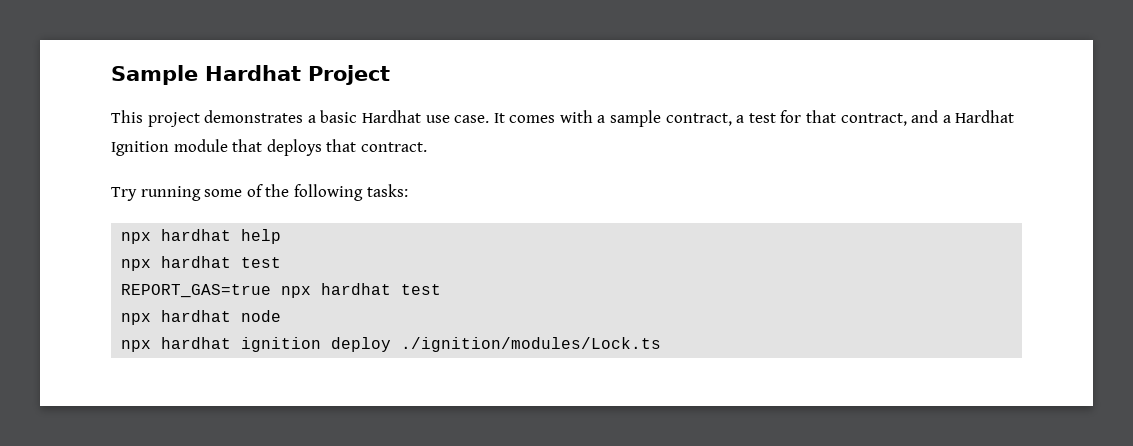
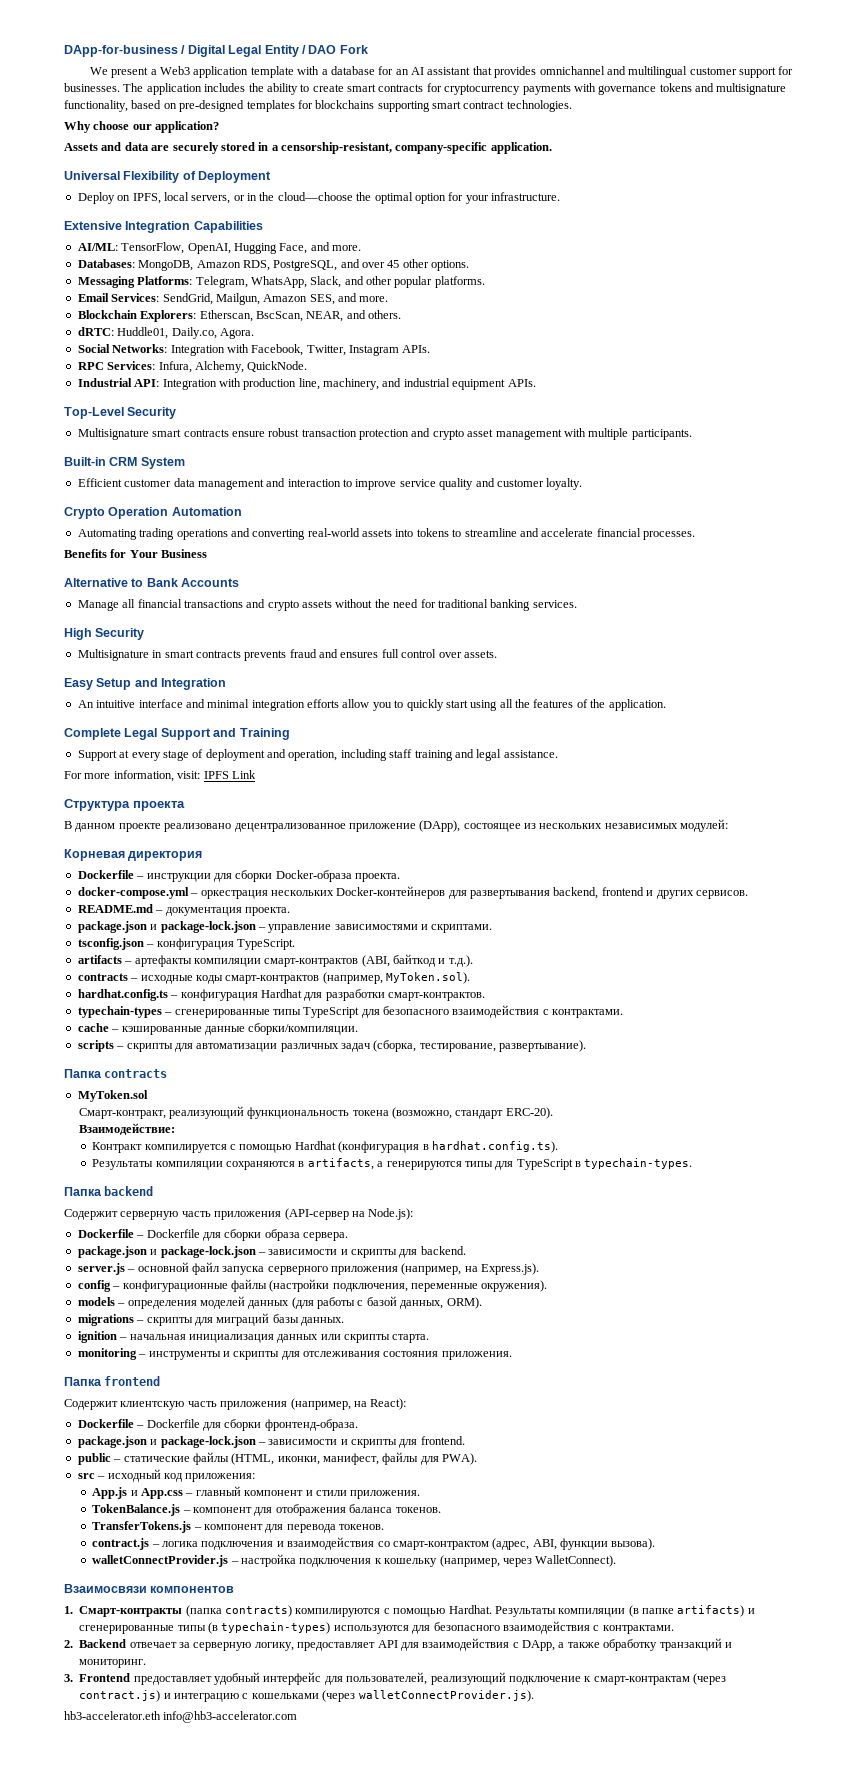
[111,65,390,85] [111,110,1015,127] [111,139,427,156] [111,184,408,201] [121,229,282,244] [121,256,282,271] [121,283,442,298] [121,310,282,325] [121,337,662,352] Sample Hardhat Project // This project demonstrates a basic Hardhat use case. It comes with a sample contract, a test for that contract, and a Hardhat Ignition module that deploys that contract. // Try running some of the following tasks: // npx hardhat help // npx hardhat test // REPORT_GAS=true npx hardhat test // npx hardhat node // npx hardhat ignition deploy ./ignition/modules/Lock.ts -> [64,45,368,57] [89,66,794,78] [64,83,787,95] [64,100,572,112] [64,121,220,133] [64,142,552,154] [64,171,272,183] [77,192,560,204] [64,221,263,233] [77,242,361,254] [77,259,470,271] [77,276,485,288] [77,293,389,305] [77,310,401,322] [77,327,254,339] [77,344,431,356] [77,361,308,373] [77,378,536,390] [64,407,177,419] [77,428,692,440] [64,457,185,469] [77,478,583,490] [64,507,242,519] [77,528,695,540] [64,549,208,558] [64,578,240,587] [77,599,577,611] [64,628,145,640] [77,649,497,661] [64,678,227,690] [77,699,666,711] [64,728,290,740] [77,749,558,761] [64,770,256,782] [64,799,185,811] [64,819,729,832] [64,849,203,861] [77,870,400,882] [77,886,748,899] [77,904,290,916] [77,921,493,933] [77,938,295,950] [77,954,473,967] [77,972,470,984] [77,989,485,1001] [77,1005,624,1018] [77,1023,359,1035] [77,1040,587,1052] [64,1069,168,1078] [77,1090,148,1102] [78,1106,553,1119] [78,1123,175,1135] [92,1141,558,1153] [92,1158,693,1170] [64,1186,154,1196] [64,1208,414,1220] [77,1229,348,1241] [77,1246,466,1258] [77,1262,540,1275] [77,1279,548,1292] [77,1296,482,1309] [77,1313,344,1326] [77,1331,430,1343] [77,1348,512,1360] [64,1376,161,1386] [64,1398,407,1410] [77,1419,358,1431] [77,1436,465,1448] [77,1452,478,1465] [77,1469,256,1482] [92,1486,421,1499] [92,1504,441,1516] [92,1521,385,1533] [92,1537,656,1550] [92,1554,617,1567] [64,1584,235,1593] [64,1605,755,1617] [79,1621,674,1634] [64,1638,732,1651] [79,1659,147,1668] [64,1672,726,1685] [79,1690,534,1702] [64,1711,298,1723] DApp-for-business / Digital Legal Entity / DAO Fork // We present a Web3 application template with a database for an AI assistant that provides omnichannel and multilingual customer support for businesses. The application includes the ability to create smart contracts for cryptocurrency payments with governance tokens and multisignature functionality, based on pre-designed templates for blockchains supporting smart contract technologies. // Why choose our application? // Assets and data are securely stored in a censorship-resistant, company-specific application. // Universal Flexibility of Deployment // Deploy on IPFS, local servers, or in the cloud—choose the optimal option for your infrastructure. // Extensive Integration Capabilities // AI/ML: TensorFlow, OpenAI, Hugging Face, and more. // Databases: MongoDB, Amazon RDS, PostgreSQL, and over 45 other options. // Messaging Platforms: Telegram, WhatsApp, Slack, and other popular platforms. // Email Services: SendGrid, Mailgun, Amazon SES, and more. // Blockchain Explorers: Etherscan, BscScan, NEAR, and others. // dRTC: Huddle01, Daily.co, Agora. // Social Networks: Integration with Facebook, Twitter, Instagram APIs. // RPC Services: Infura, Alchemy, QuickNode. // Industrial API: Integration with production line, machinery, and industrial equipment APIs. // Top-Level Security // Multisignature smart contracts ensure robust transaction protection and crypto asset management with multiple participants. // Built-in CRM System // Efficient customer data management and interaction to improve service quality and customer loyalty. // Crypto Operation Automation // Automating trading operations and converting real-world assets into tokens to streamline and accelerate financial processes. // Benefits for Your Business // Alternative to Bank Accounts // Manage all financial transactions and crypto assets without the need for traditional banking services. // High Security // Multisignature in smart contracts prevents fraud and ensures full control over assets. // Easy Setup and Integration // An intuitive interface and minimal integration efforts allow you to quickly start using all the features of the application. // Complete Legal Support and Training // Support at every stage of deployment and operation, including staff training and legal assistance. // For more information, visit: IPFS Link // Структура проекта // В данном проекте реализовано децентрализованное приложение (DApp), состоящее из нескольких независимых модулей: // Корневая директория // Dockerfile – инструкции для сборки Docker-образа проекта. // docker-compose.yml – оркестрация нескольких Docker-контейнеров для развертывания backend, frontend и других сервисов. // README.md – документация проекта. // package.json и package-lock.json – управление зависимостями и скриптами. // tsconfig.json – конфигурация TypeScript. // artifacts – артефакты компиляции смарт-контрактов (ABI, байткод и т.д.). // contracts – исходные коды смарт-контрактов (например, MyToken.sol). // hardhat.config.ts – конфигурация Hardhat для разработки смарт-контрактов. // typechain-types – сгенерированные типы TypeScript для безопасного взаимодействия с контрактами. // cache – кэшированные данные сборки/компиляции. // scripts – скрипты для автоматизации различных задач (сборка, тестирование, развертывание). // Папка contracts // MyToken.sol // Смарт-контракт, реализующий функциональность токена (возможно, стандарт ERC-20). // Взаимодействие: // Контракт компилируется с помощью Hardhat (конфигурация в hardhat.config.ts). // Результаты компиляции сохраняются в artifacts, а генерируются типы для TypeScript в typechain-types. // Папка backend // Содержит серверную часть приложения (API-сервер на Node.js): // Dockerfile – Dockerfile для сборки образа сервера. // package.json и package-lock.json – зависимости и скрипты для backend. // server.js – основной файл запуска серверного приложения (например, на Express.js). // config – конфигурационные файлы (настройки подключения, переменные окружения). // models – определения моделей данных (для работы с базой данных, ORM). // migrations – скрипты для миграций базы данных. // ignition – начальная инициализация данных или скрипты старта. // monitoring – инструменты и скрипты для отслеживания состояния приложения. // Папка frontend // Содержит клиентскую часть приложения (например, на React): // Dockerfile – Dockerfile для сборки фронтенд-образа. // package.json и package-lock.json – зависимости и скрипты для frontend. // public – статические файлы (HTML, иконки, манифест, файлы для PWA). // src – исходный код приложения: // App.js и App.css – главный компонент и стили приложения. // TokenBalance.js – компонент для отображения баланса токенов. // TransferTokens.js – компонент для перевода токенов. // contract.js – логика подключения и взаимодействия со смарт-контрактом (адрес, ABI, функции вызова). // walletConnectProvider.js – настройка подключения к кошельку (например, через WalletConnect). // Взаимосвязи компонентов // 1. Смарт-контракты (папка contracts) компилируются с помощью Hardhat. Результаты компиляции (в папке artifacts) и сгенерированные типы (в typechain-types) используются для безопасного взаимодействия с контрактами. // 2. Backend отвечает за серверную логику, предоставляет API для взаимодействия с DApp, а также обработку транзакций и мониторинг. // 3. Frontend предоставляет удобный интерфейс для пользователей, реализующий подключение к смарт-контрактам (через contract.js) и интеграцию с кошельками (через walletConnectProvider.js). // hb3-accelerator.eth info@hb3-accelerator.com

